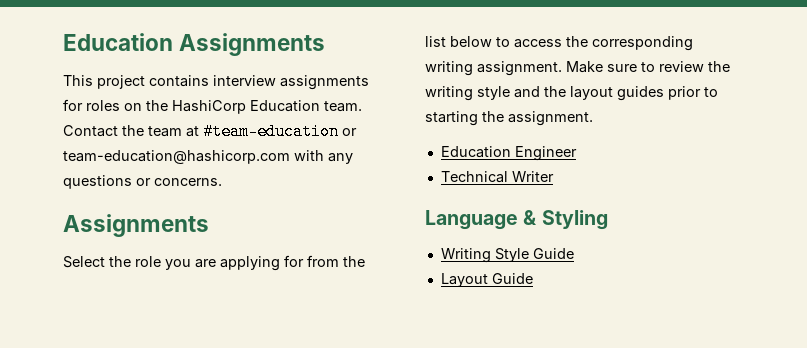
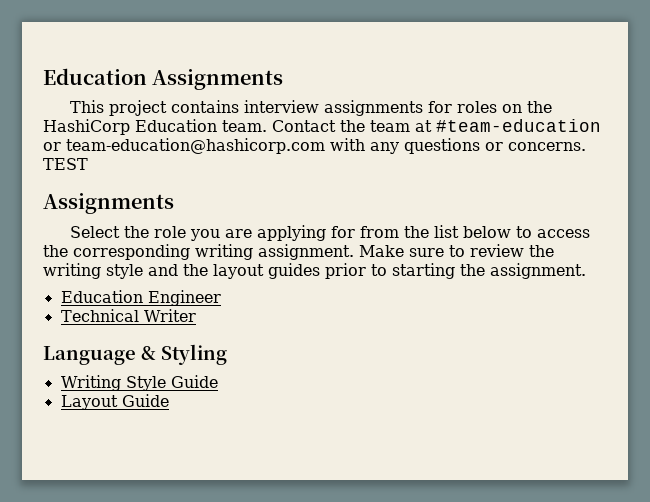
(222, 182) none -> [43,158,88,170] TEST

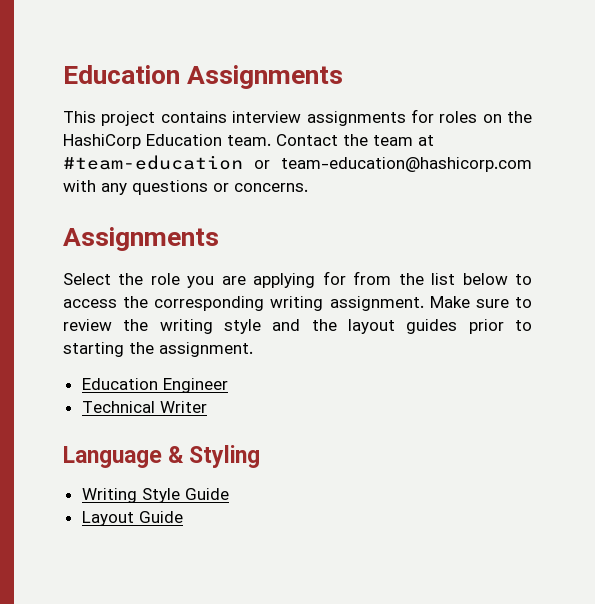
[43,158,88,170] TEST -> (308, 187) none

